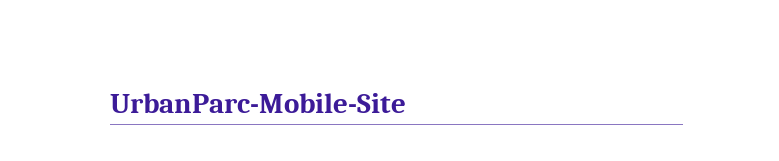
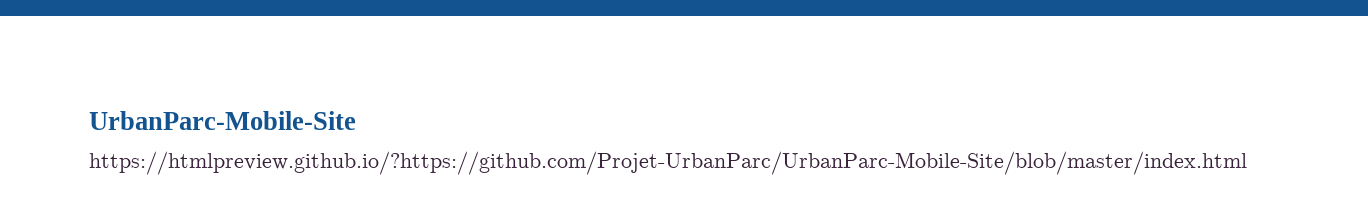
(406, 103) none -> [89,151,1247,175] // https://htmlpreview.github.io/?https://github.com/Projet-UrbanParc/UrbanParc-Mobile-Site/blob/master/index.html

